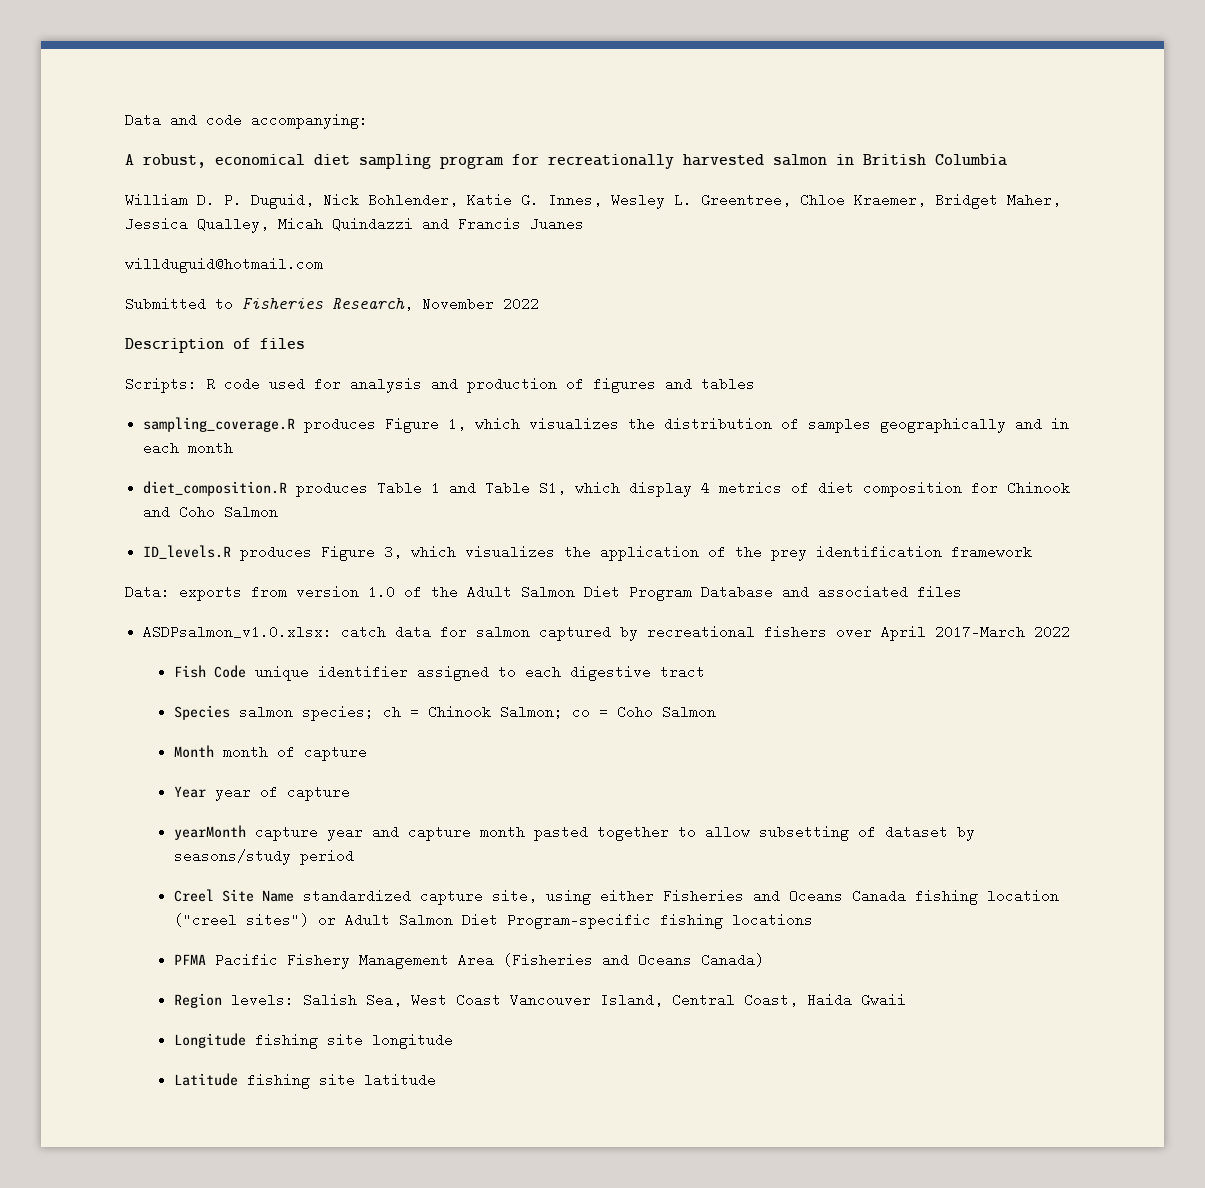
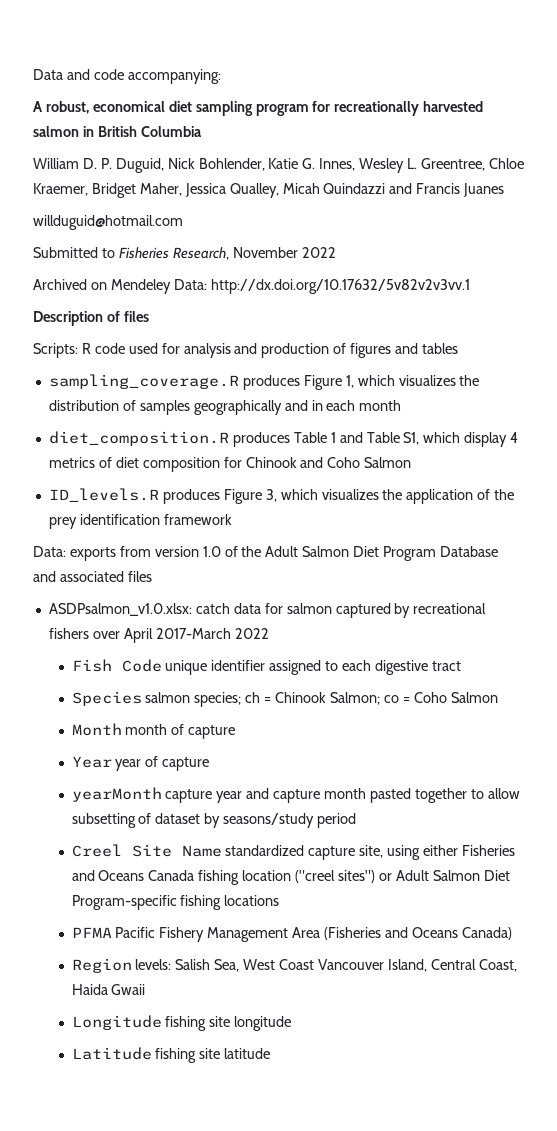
(539, 304) none -> [33,279,470,294] // Archived on Mendeley Data: http://dx.doi.org/10.17632/5v82v2v3vv.1

